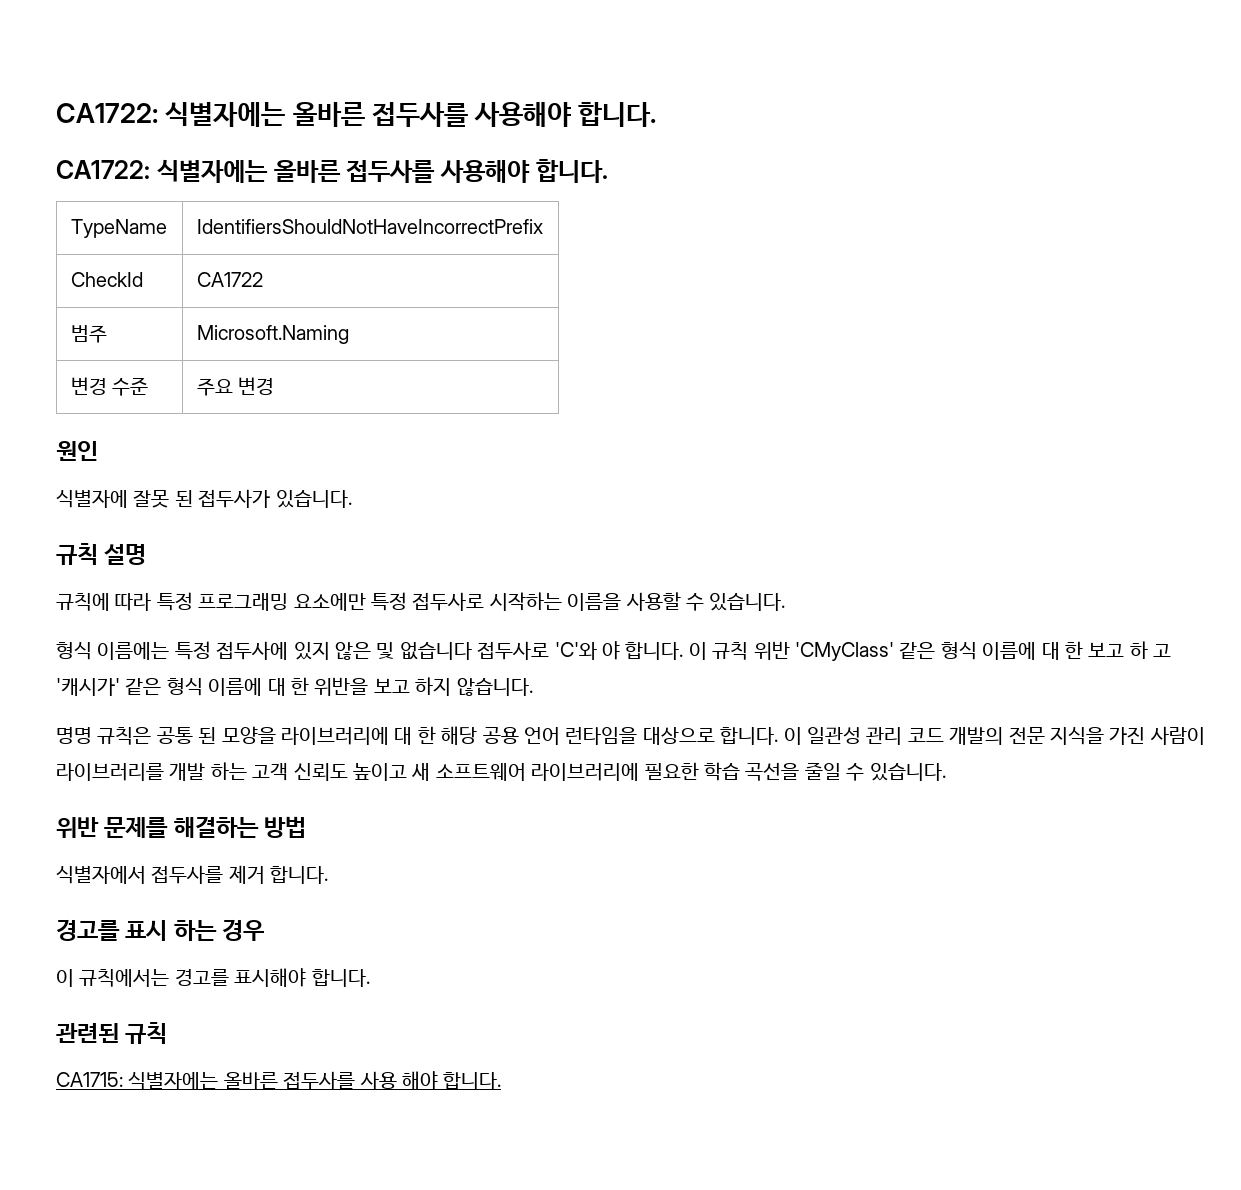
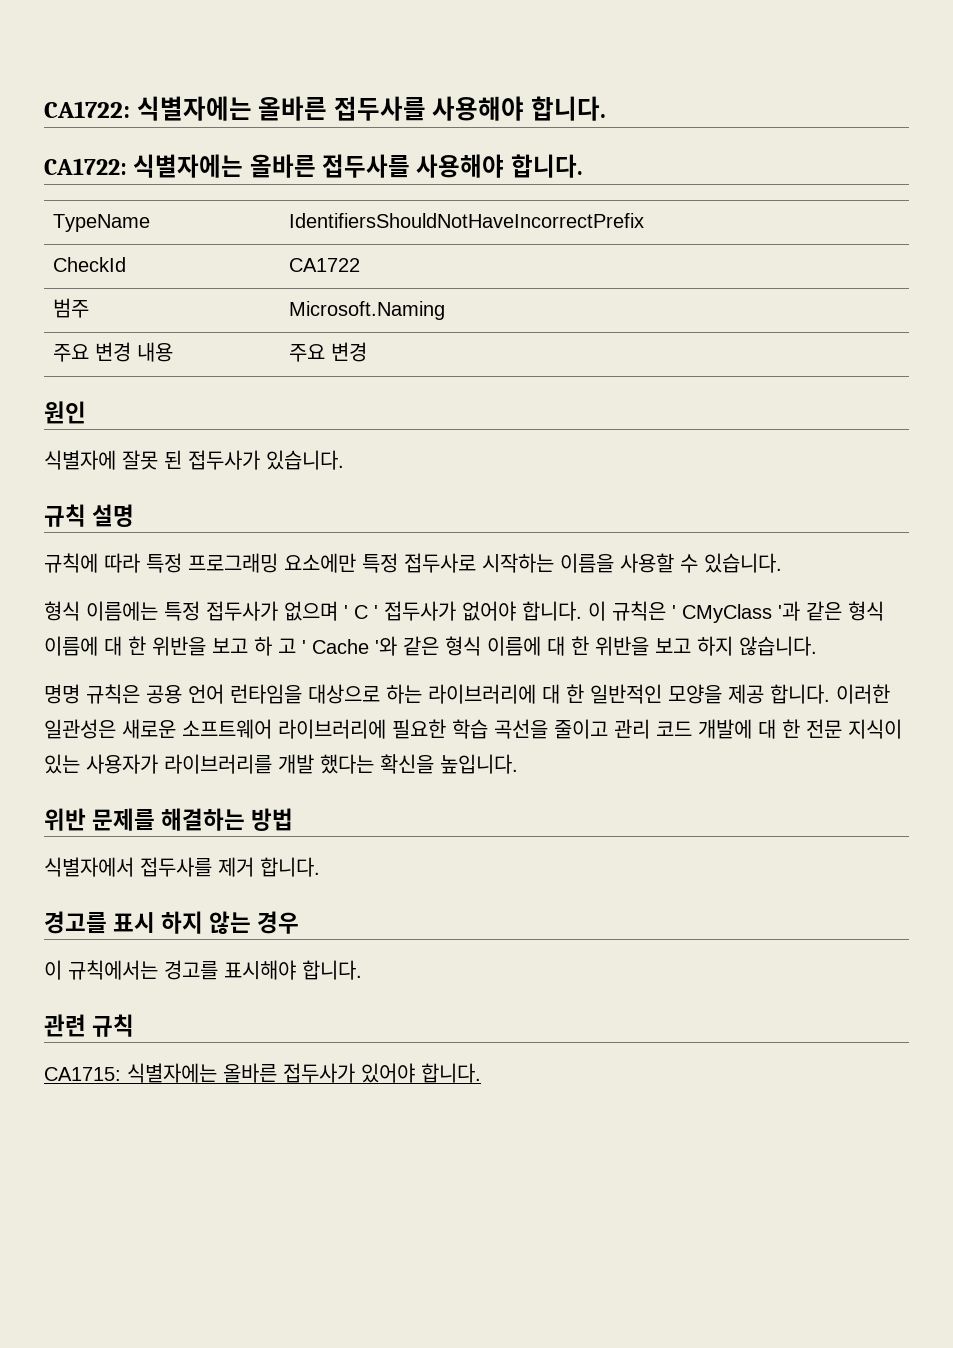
[70,377,148,396] 변경 수준 -> [53,342,174,362] 주요 변경 내용
[216,641,1083,661] 접두사에 있지 않은 및 없습니다 접두사로 'C'와 야 합니다. 이 규칙 위반 'CMyClass' 같은 형식 이름에 대 한 -> [206,601,884,623] [44,636,206,656] 접두사가 없으며 ' C ' 접두사가 없어야 합니다. 이 규칙은 ' CMyClass '과 같은 형식 이름에 대 한 위반을
[56,678,120,696] '캐시가' -> [302,636,397,656] ' Cache '와
[156,726,1205,745] [56,762,431,781] 공통 된 모양을 라이브러리에 대 한 해당 공용 언어 런타임을 대상으로 합니다. 이 일관성 관리 코드 개발의 전문 지식을 가진 사람이 라이브러리를 개발 하는 고객 신뢰도 높이고 새 -> [146,684,890,704] [44,719,176,739] 공용 언어 런타임을 대상으로 하는 라이브러리에 대 한 일반적인 모양을 제공 합니다. 이러한 일관성은 새로운
[804,762,946,781] 줄일 수 있습니다. -> [554,719,902,739] [44,754,518,774] 줄이고 관리 코드 개발에 대 한 전문 지식이 있는 사용자가 라이브러리를 개발 했다는 확신을 높입니다.
[173,920,217,941] 하는 -> [161,911,252,934] 하지 않는
[56,1023,119,1043] 관련된 -> [44,1014,86,1037] 관련
[283,1071,438,1090] 접두사를 사용 해야 -> [283,1063,415,1083] 접두사가 있어야

